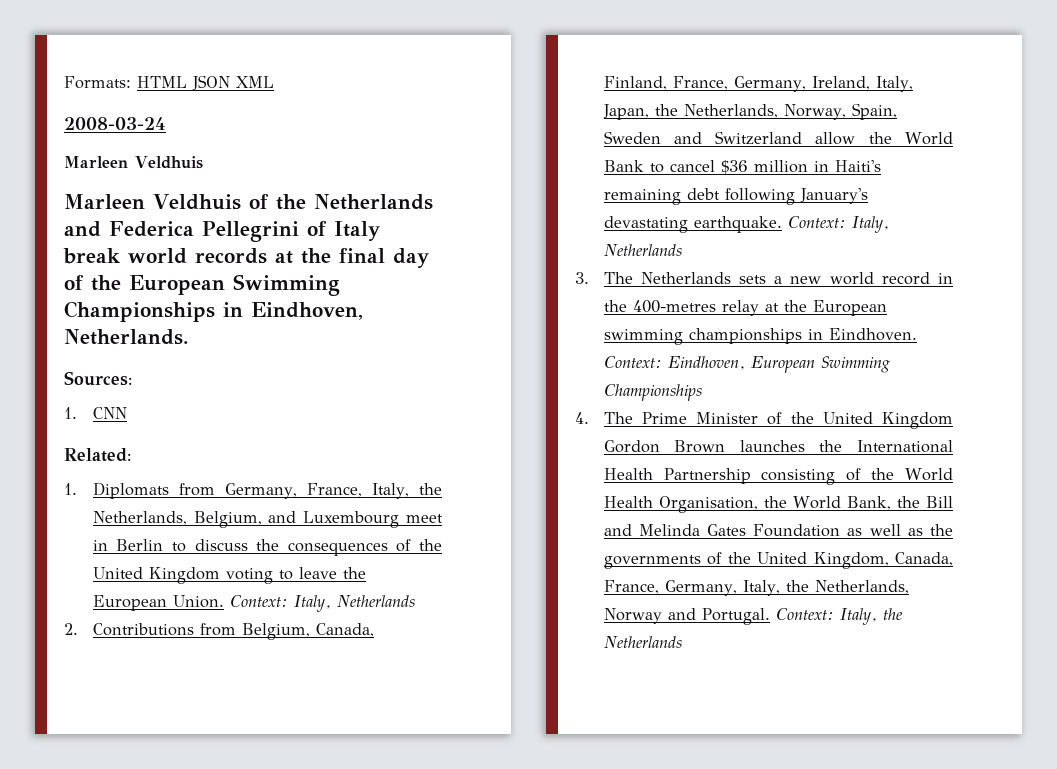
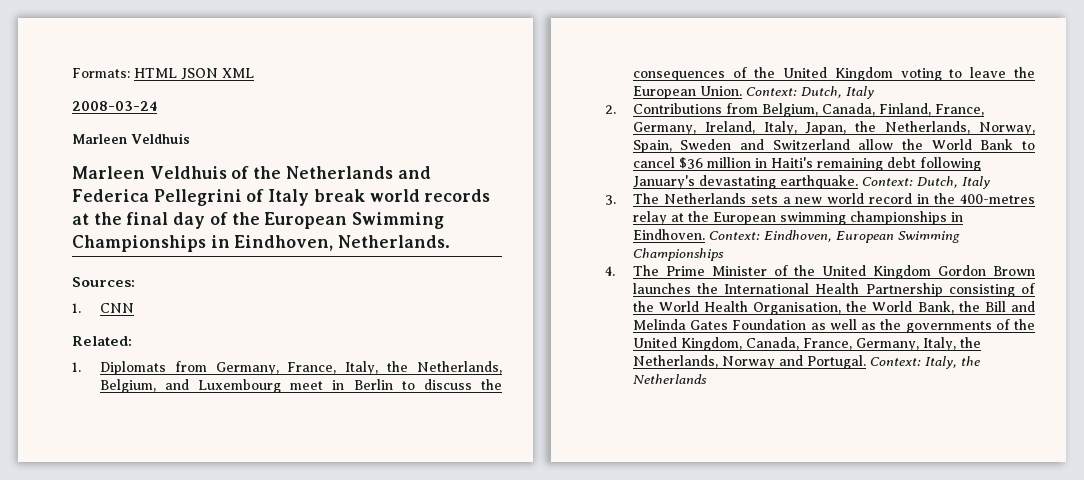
[293,595,415,612] Italy, Netherlands -> [800,86,874,99] Dutch, Italy
[851,216,889,233] [603,244,682,256] Italy, Netherlands -> [916,176,990,189] Dutch, Italy

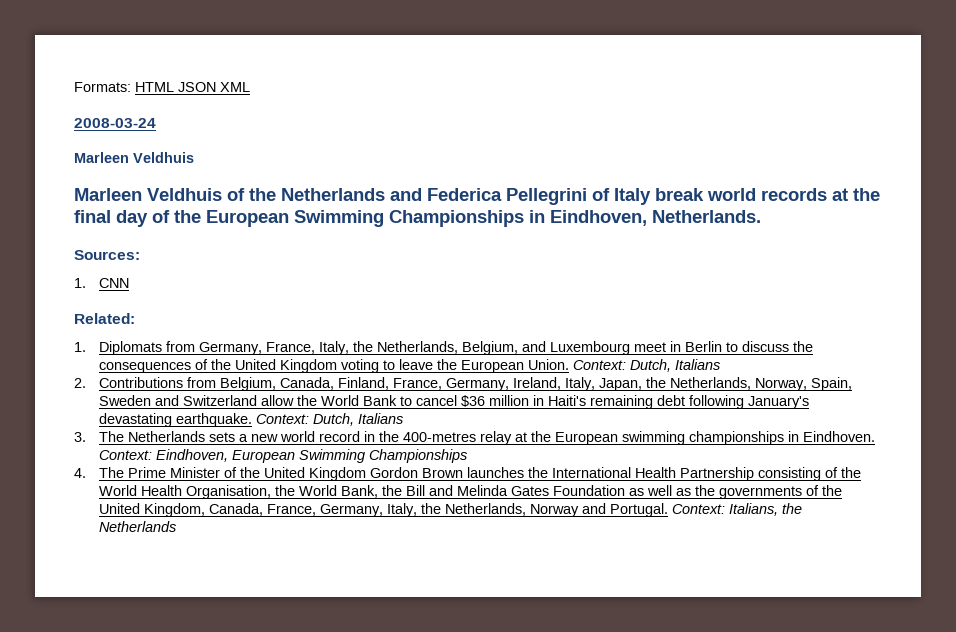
[845,86,874,99] Italy -> [674,359,720,370] Italians
[961,176,990,189] Italy -> [357,413,403,424] Italians
[924,356,957,369] Italy, -> [728,503,778,516] Italians,

